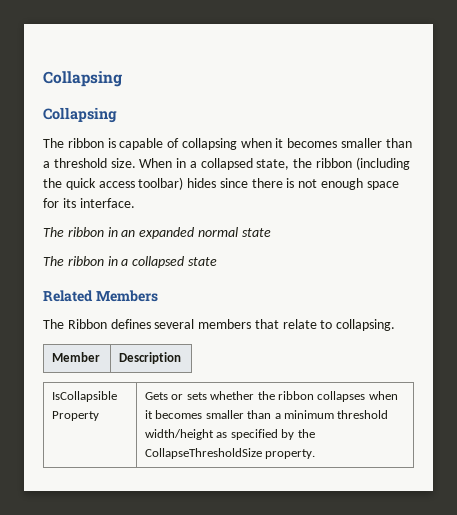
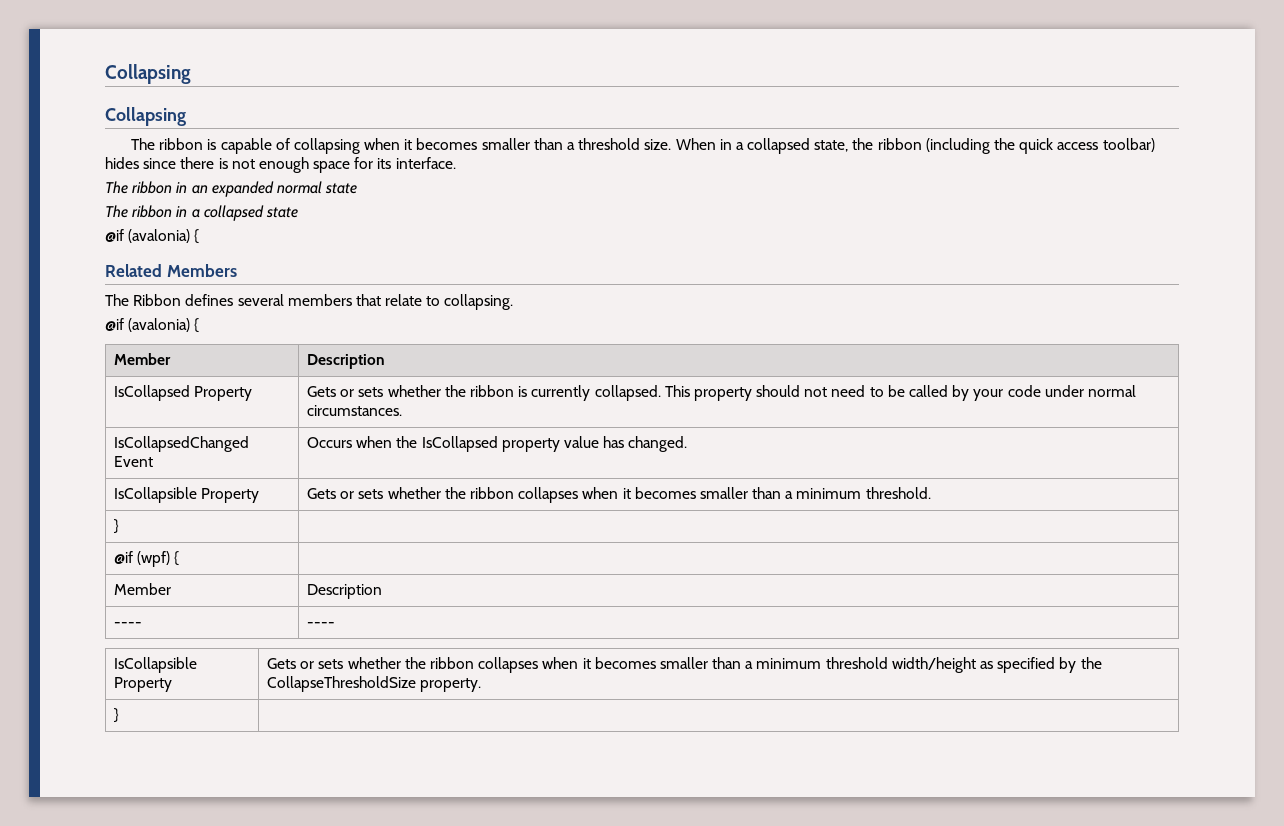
(217, 261) none -> [105,229,200,244] // @if (avalonia) {
[52,352,101,362] [119,352,182,364] // Member | Description -> [105,318,200,333] [114,353,172,365] [307,354,386,369] [114,385,253,401] [307,385,1136,401] [307,405,403,416] [114,436,250,452] [114,456,154,467] [307,436,688,452] [114,487,260,503] [307,487,931,503] [114,519,120,534] [114,551,180,567] [114,583,172,595] [307,584,383,599] [114,622,143,627] [307,622,336,627] // @if (avalonia) { // Member | Description // IsCollapsed Property | Gets or sets whether the ribbon is currently collapsed. This property should not need to be called by your code under normal circumstances. // IsCollapsedChanged Event | Occurs when the IsCollapsed property value has changed. // IsCollapsible Property | Gets or sets whether the ribbon collapses when it becomes smaller than a minimum threshold. // } | // @if (wpf) { | // Member | Description // ---- | ----
(316, 454) none -> [114,708,120,723] // } |

